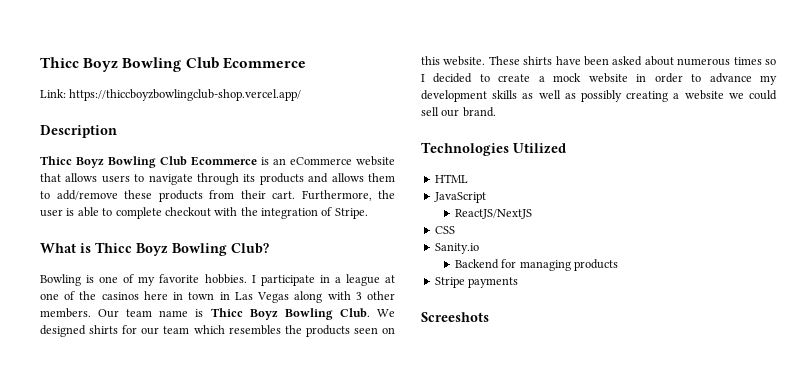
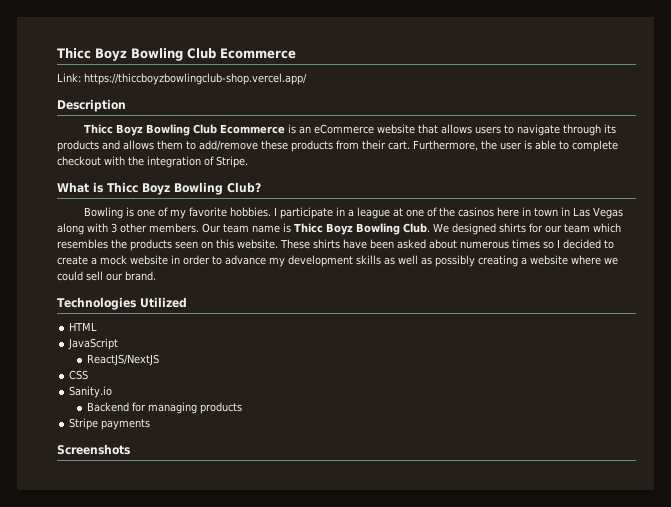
(724, 95) none -> [571,255,601,265] where
[421,312,489,322] Screeshots -> [57,444,130,455] Screenshots

